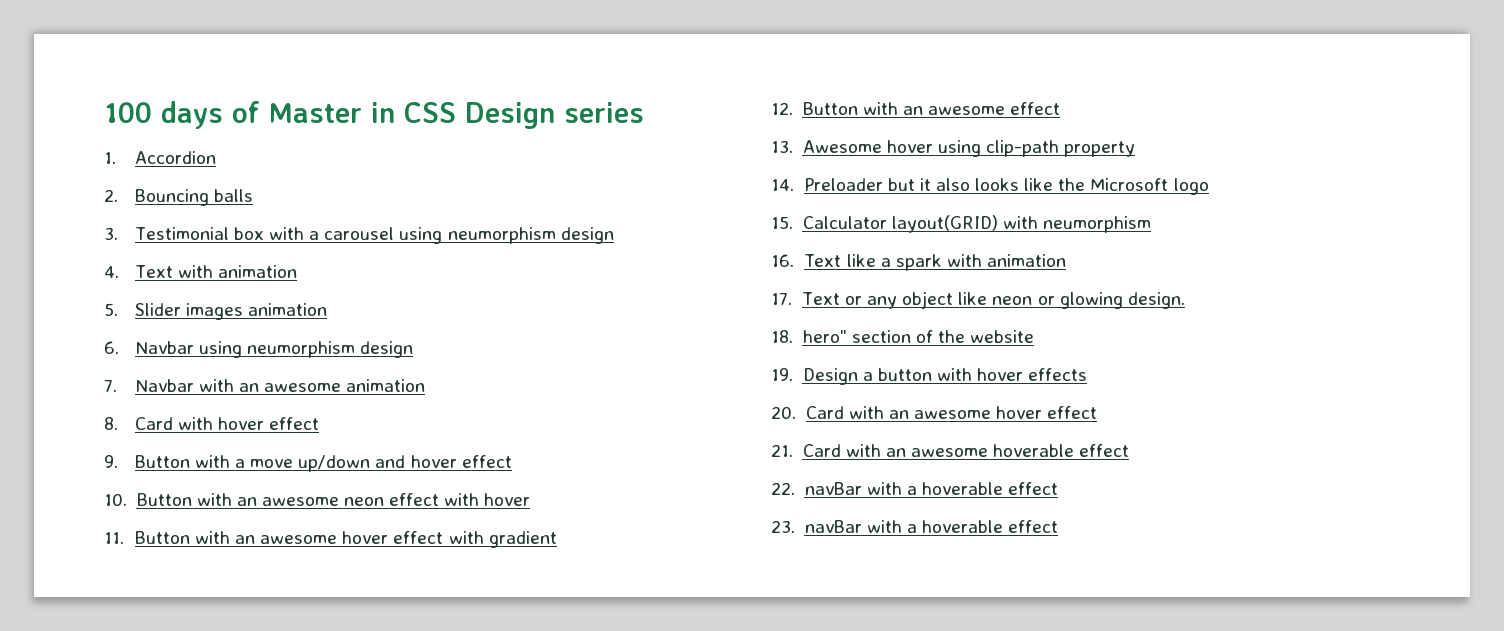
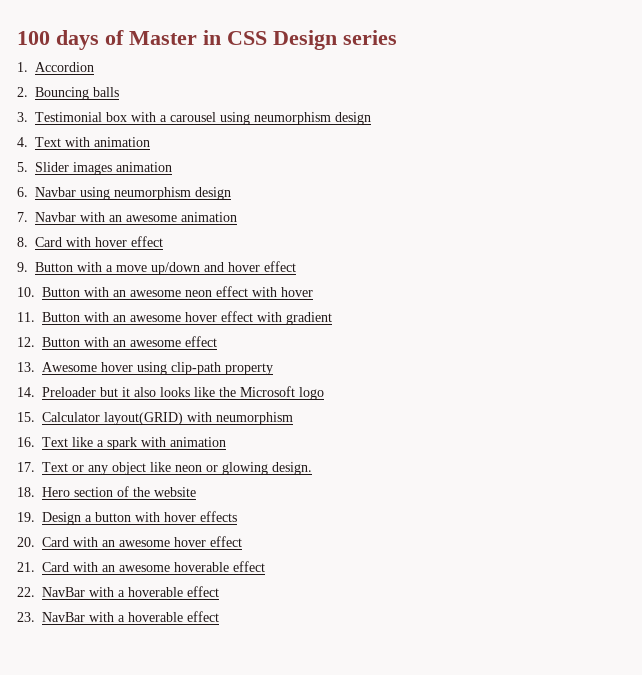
[802,330,847,343] hero" -> [42,487,70,497] Hero
[804,482,862,495] navBar -> [42,587,85,597] NavBar
[804,520,862,533] navBar -> [42,612,85,622] NavBar

